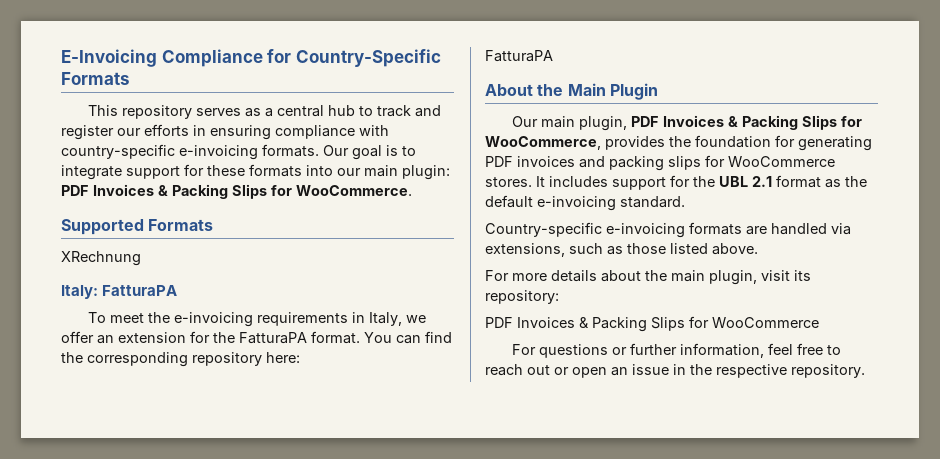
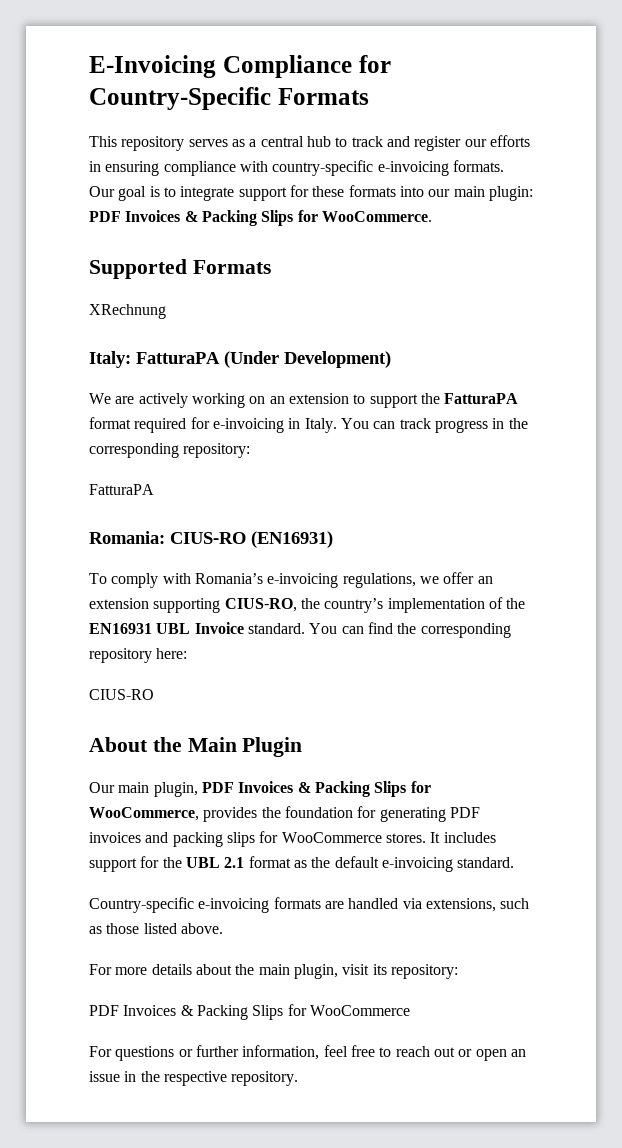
[87,312,426,327] [61,331,360,344] // To meet the e-invoicing requirements in Italy, we offer an extension for the FatturaPA format. -> [224,351,391,368] [89,393,519,408] [89,417,528,433] [89,443,251,458] [89,484,154,495] [89,531,333,548] [89,572,493,588] [89,597,526,613] [89,622,305,634] (Under Development) // We are actively working on an extension to support the FatturaPA format required for e-invoicing in Italy. You can track progress in the corresponding repository: // FatturaPA // Romania: CIUS-RO (EN16931) // To comply with Romania’s e-invoicing regulations, we offer an extension supporting CIUS-RO, the country’s implementation of the EN16931 UBL Invoice standard.
[485,50,553,62] FatturaPA -> [89,689,154,700] CIUS-RO

